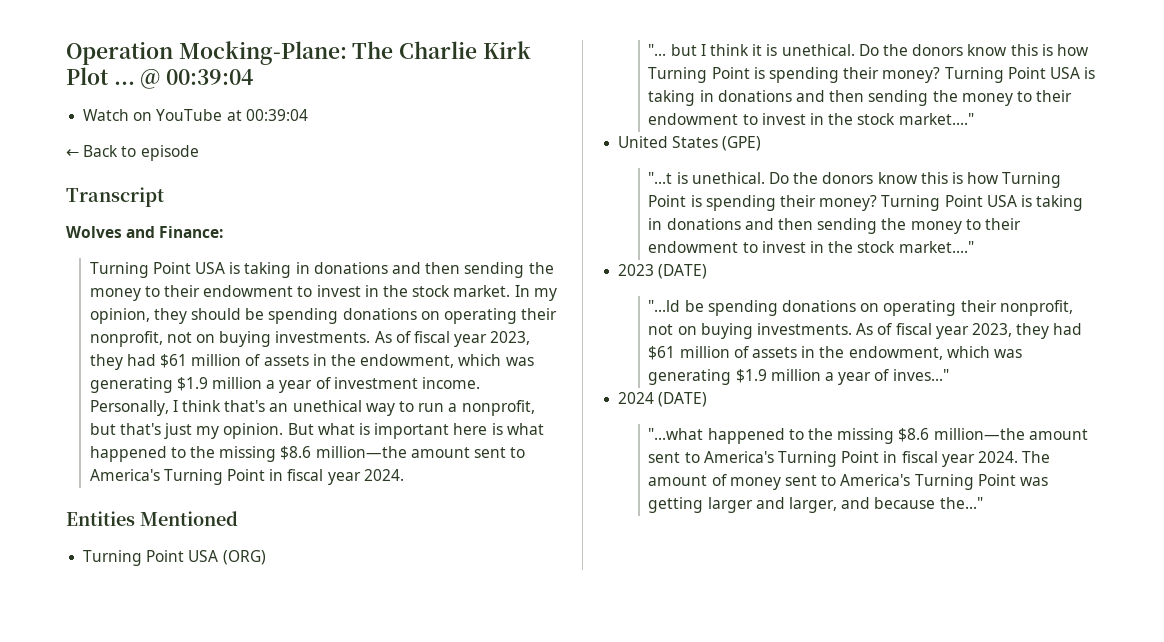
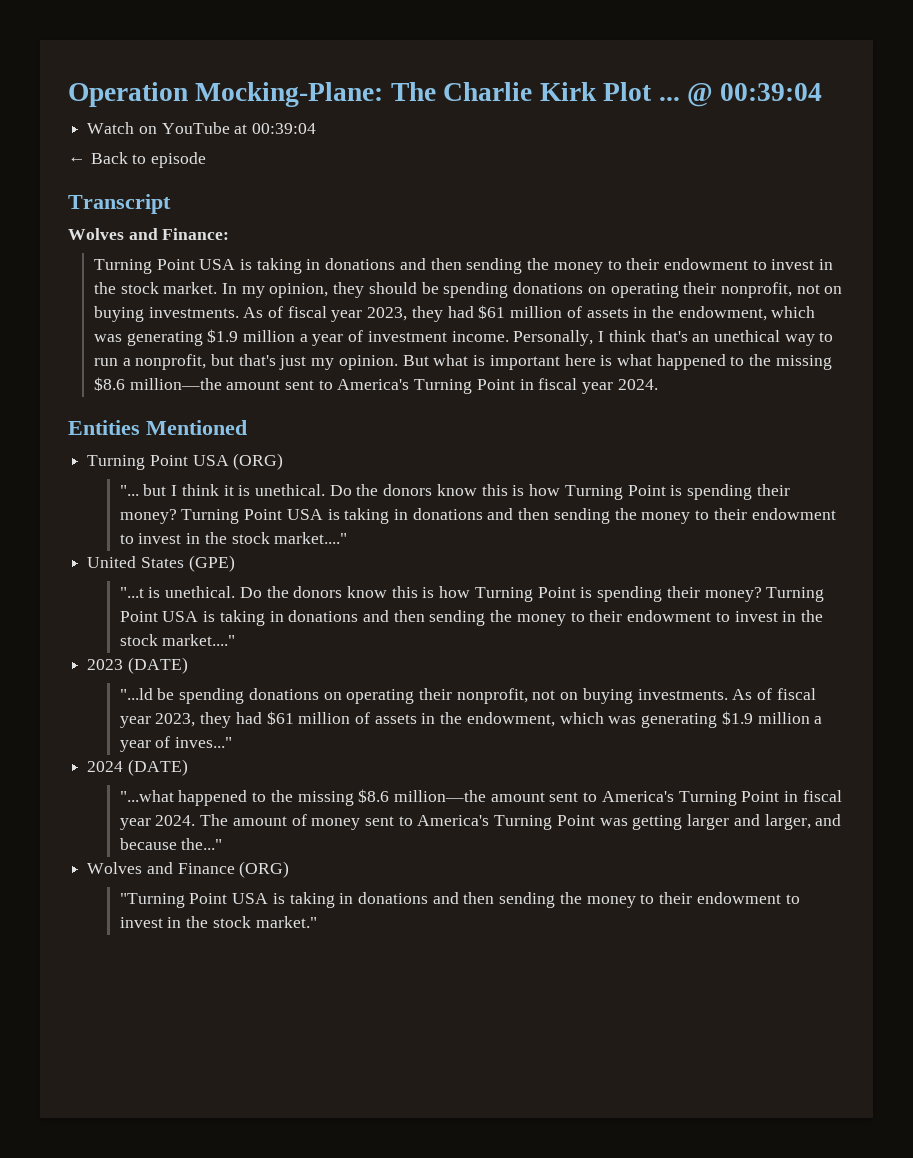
(983, 503) none -> [87,861,290,878] [119,892,800,908] [119,916,317,928] // Wolves and Finance (ORG) // "Turning Point USA is taking in donations and then sending the money to their endowment to invest in the stock market."

